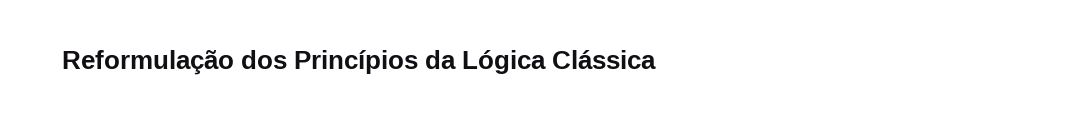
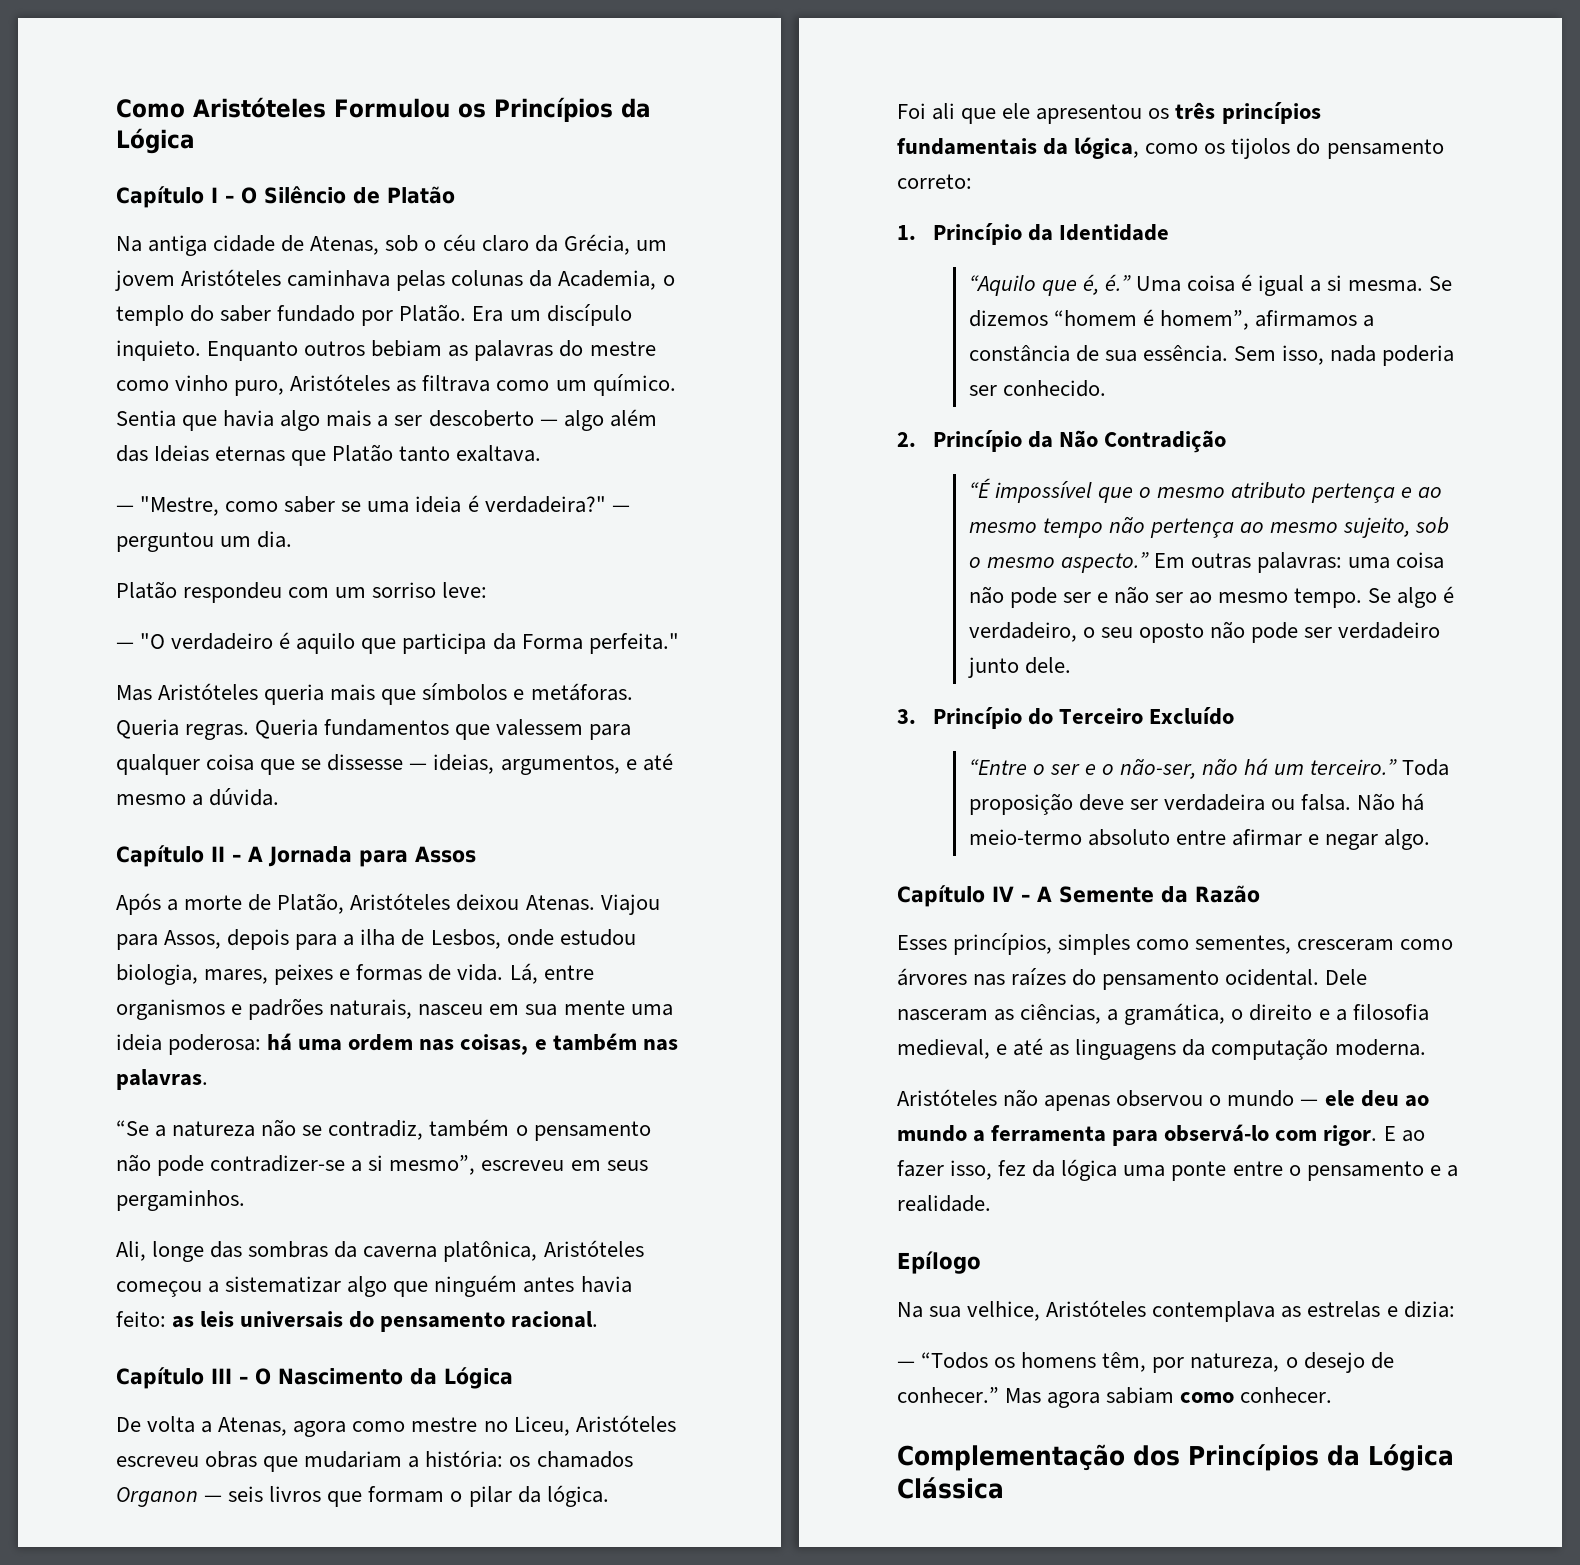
[62,50,234,75] Reformulação -> [116,97,651,122] [116,128,195,154] [116,186,455,208] [116,234,667,256] [115,269,675,291] [116,304,632,326] [116,340,656,361] [116,374,676,396] [116,409,657,431] [116,444,542,466] [116,495,630,516] [116,531,293,552] [116,581,488,603] [116,632,679,654] [116,683,633,705] [116,719,632,740] [116,753,673,775] [116,788,280,806] [116,845,476,867] [116,893,660,915] [116,929,636,950] [116,963,594,985] [116,998,673,1020] [116,1033,678,1055] [116,1069,208,1090] [116,1119,651,1141] [116,1154,648,1176] [116,1190,245,1211] [116,1240,644,1262] [116,1275,632,1297] [116,1311,599,1332] [116,1367,513,1389] [116,1415,676,1437] [116,1450,633,1472] [116,1485,609,1507] [897,102,1321,124] [897,137,1444,159] [897,174,972,189] [897,223,1169,245] [968,274,1453,296] [968,309,1374,330] [968,345,1455,366] [968,380,1106,397] [897,430,1227,453] [968,478,1443,503] [968,516,1450,538] [968,552,1445,573] [968,586,1455,608] [968,621,1441,643] [967,657,1071,678] [897,707,1235,729] [968,758,1450,779] [968,793,1425,815] [968,829,1431,850] [897,885,1260,907] [897,933,1454,955] [897,968,1368,990] [897,1003,1429,1025] [897,1038,1426,1060] [897,1089,1429,1111] [897,1124,1425,1146] [897,1159,1458,1181] [897,1195,991,1212] [897,1251,981,1274] [897,1300,1455,1322] [897,1352,1394,1373] [897,1387,1333,1408] [897,1444,1125,1471] Como Aristóteles Formulou os Princípios da Lógica // Capítulo I – O Silêncio de Platão // Na antiga cidade de Atenas, sob o céu claro da Grécia, um jovem Aristóteles caminhava pelas colunas da Academia, o templo do saber fundado por Platão. Era um discípulo inquieto. Enquanto outros bebiam as palavras do mestre como vinho puro, Aristóteles as filtrava como um químico. Sentia que havia algo mais a ser descoberto — algo além das Ideias eternas que Platão tanto exaltava. // — "Mestre, como saber se uma ideia é verdadeira?" — perguntou um dia. // Platão respondeu com um sorriso leve: // — "O verdadeiro é aquilo que participa da Forma perfeita." // Mas Aristóteles queria mais que símbolos e metáforas. Queria regras. Queria fundamentos que valessem para qualquer coisa que se dissesse — ideias, argumentos, e até mesmo a dúvida. // Capítulo II – A Jornada para Assos // Após a morte de Platão, Aristóteles deixou Atenas. Viajou para Assos, depois para a ilha de Lesbos, onde estudou biologia, mares, peixes e formas de vida. Lá, entre organismos e padrões naturais, nasceu em sua mente uma ideia poderosa: há uma ordem nas coisas, e também nas palavras. // “Se a natureza não se contradiz, também o pensamento não pode contradizer-se a si mesmo”, escreveu em seus pergaminhos. // Ali, longe das sombras da caverna platônica, Aristóteles começou a sistematizar algo que ninguém antes havia feito: as leis universais do pensamento racional. // Capítulo III – O Nascimento da Lógica // De volta a Atenas, agora como mestre no Liceu, Aristóteles escreveu obras que mudariam a história: os chamados Organon — seis livros que formam o pilar da lógica. // Foi ali que ele apresentou os três princípios fundamentais da lógica, como os tijolos do pensamento correto: // 1. Princípio da Identidade // “Aquilo que é, é.” Uma coisa é igual a si mesma. Se dizemos “homem é homem”, afirmamos a constância de sua essência. Sem isso, nada poderia ser conhecido. // 2. Princípio da Não Contradição // “É impossível que o mesmo atributo pertença e ao mesmo tempo não pertença ao mesmo sujeito, sob o mesmo aspecto.” Em outras palavras: uma coisa não pode ser e não ser ao mesmo tempo. Se algo é verdadeiro, o seu oposto não pode ser verdadeiro junto dele. // 3. Princípio do Terceiro Excluído // “Entre o ser e o não-ser, não há um terceiro.” Toda proposição deve ser verdadeira ou falsa. Não há meio-termo absoluto entre afirmar e negar algo. // Capítulo IV – A Semente da Razão // Esses princípios, simples como sementes, cresceram como árvores nas raízes do pensamento ocidental. Dele nasceram as ciências, a gramática, o direito e a filosofia medieval, e até as linguagens da computação moderna. // Aristóteles não apenas observou o mundo — ele deu ao mundo a ferramenta para observá-lo com rigor. E ao fazer isso, fez da lógica uma ponte entre o pensamento e a realidade. // Epílogo // Na sua velhice, Aristóteles contemplava as estrelas e dizia: // — “Todos os homens têm, por natureza, o desejo de conhecer.” Mas agora sabiam como conhecer. // Complementação

